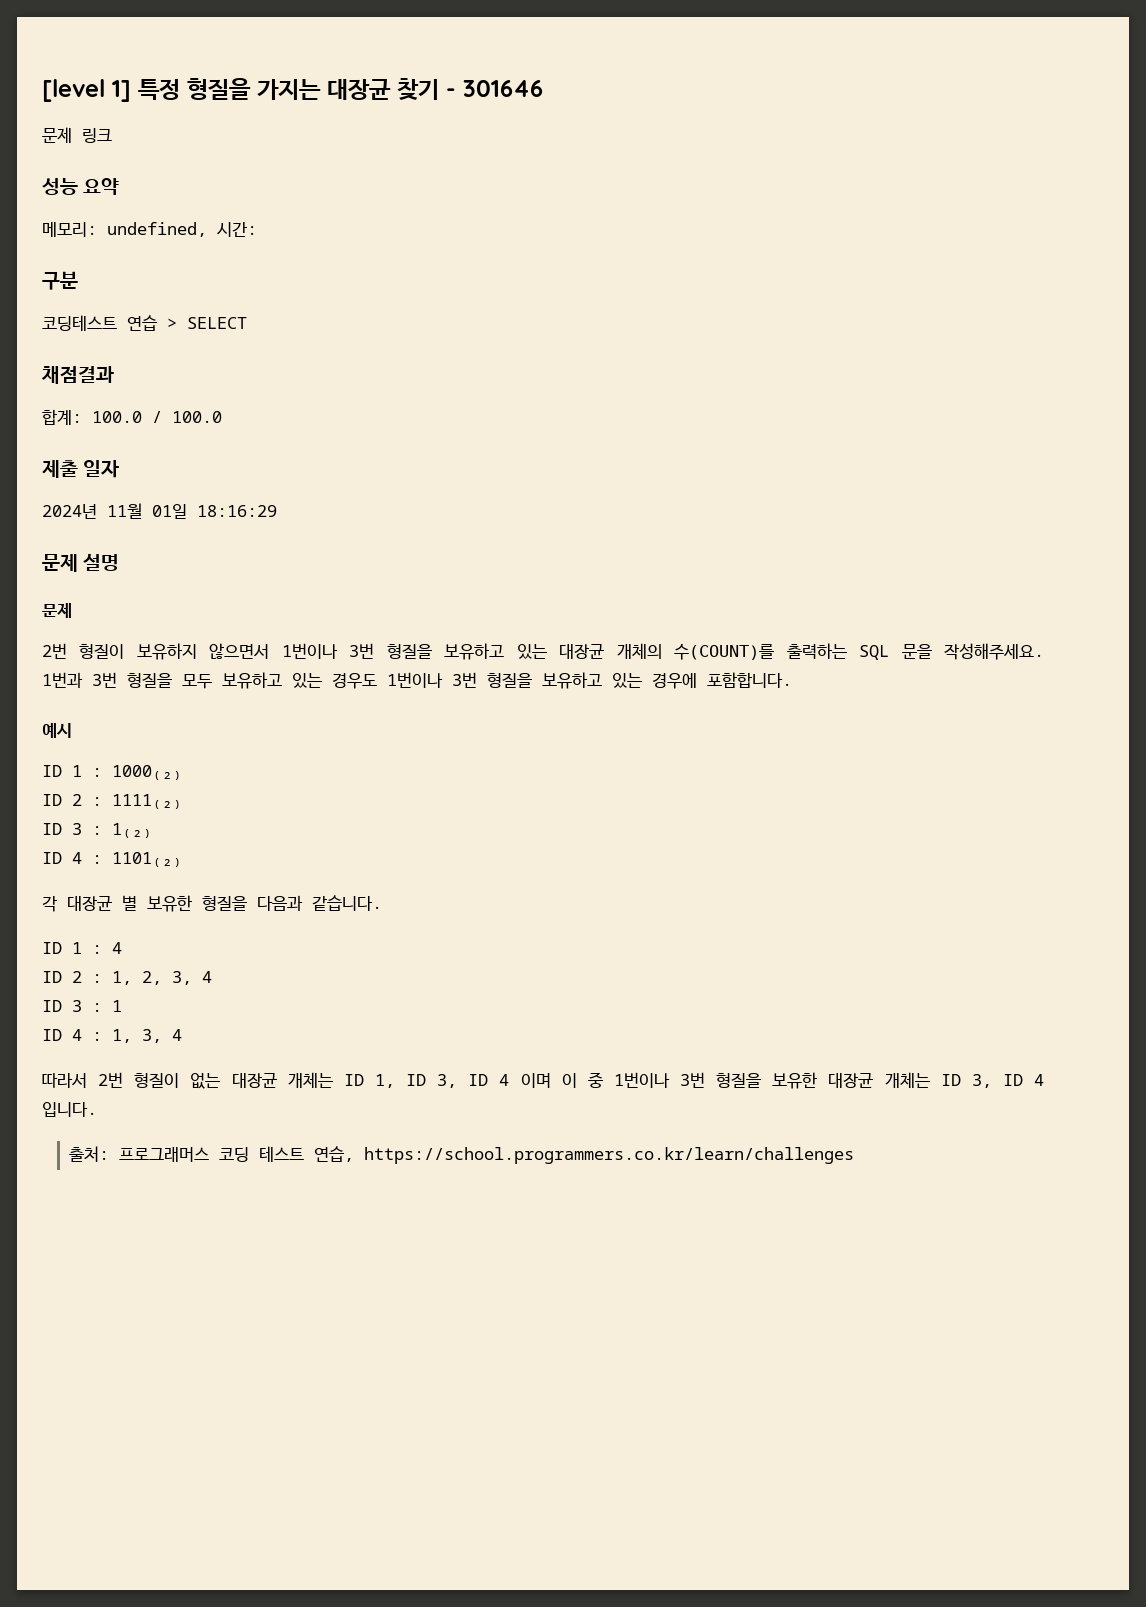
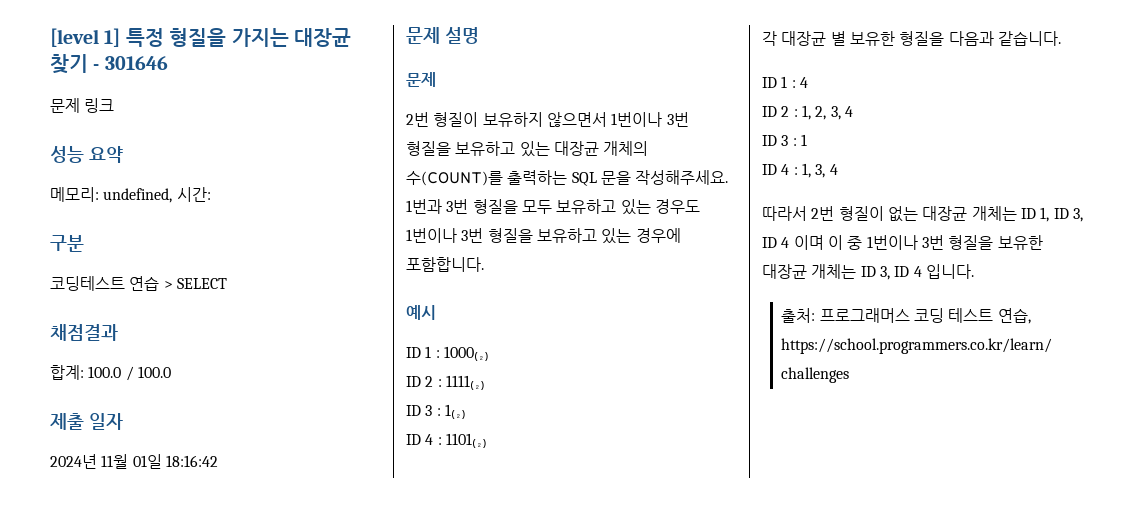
[197,505,277,517] 18:16:29 -> [165,455,218,467] 18:16:42

